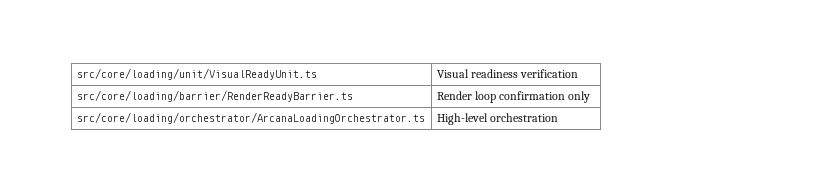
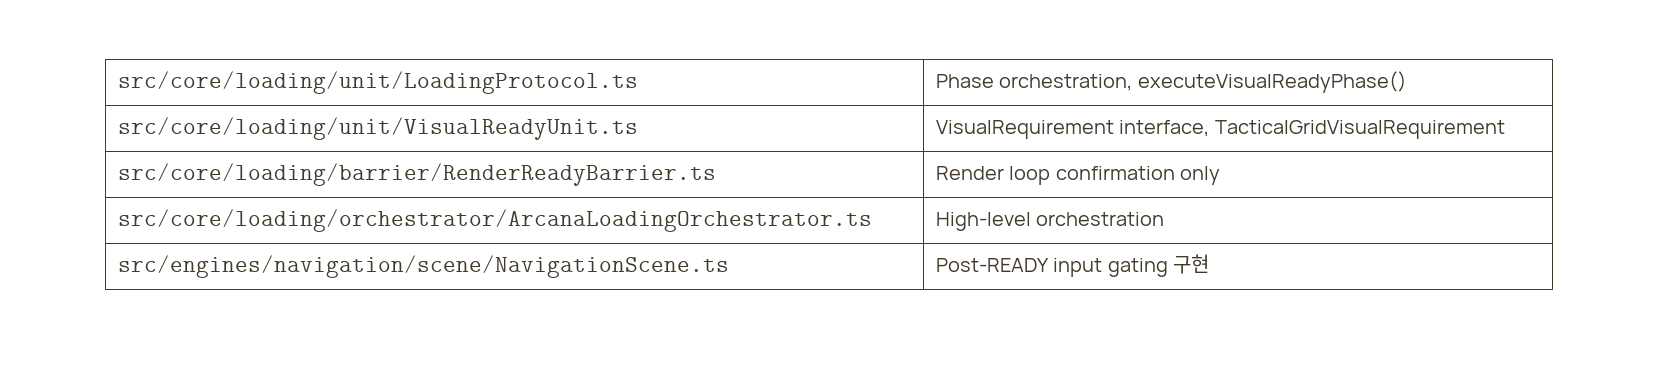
[76,68,317,80] [436,69,579,78] src/core/loading/unit/VisualReadyUnit.ts | Visual readiness verification -> [118,71,639,94] [936,71,1407,93] [118,117,639,140] [936,120,1505,139] src/core/loading/unit/LoadingProtocol.ts | Phase orchestration, executeVisualReadyPhase() // src/core/loading/unit/VisualReadyUnit.ts | VisualRequirement interface, TacticalGridVisualRequirement
(559, 117) none -> [118,255,730,278] [936,254,1210,277] // src/engines/navigation/scene/NavigationScene.ts | Post-READY input gating 구현

